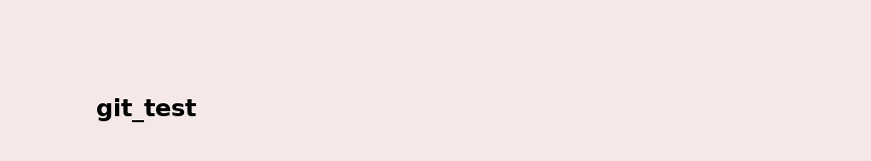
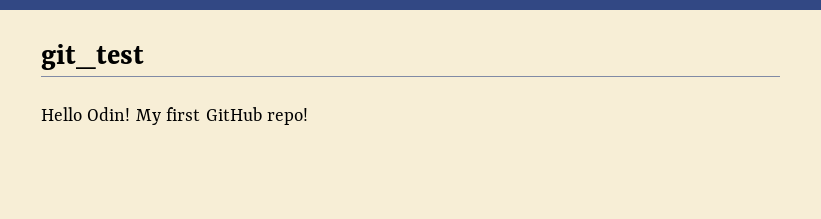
(197, 110) none -> [41,107,308,125] // Hello Odin! My first GitHub repo!

